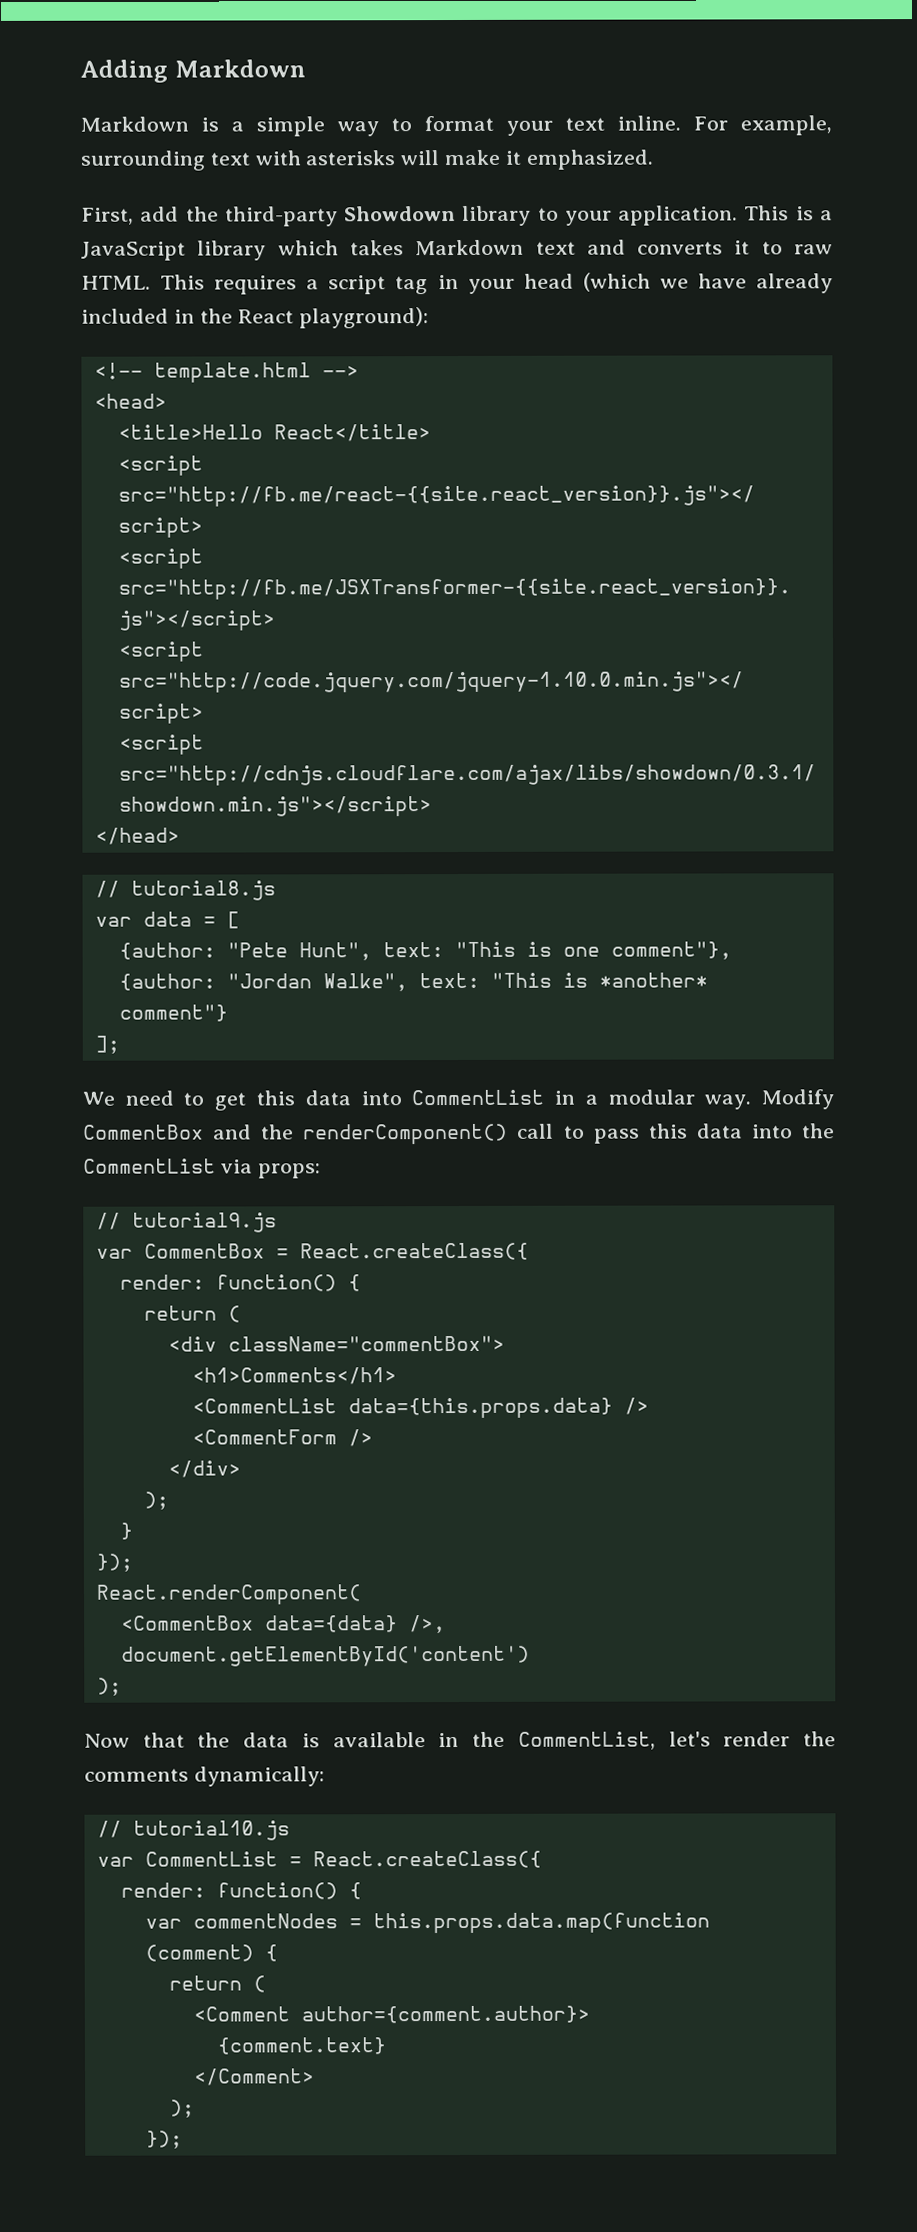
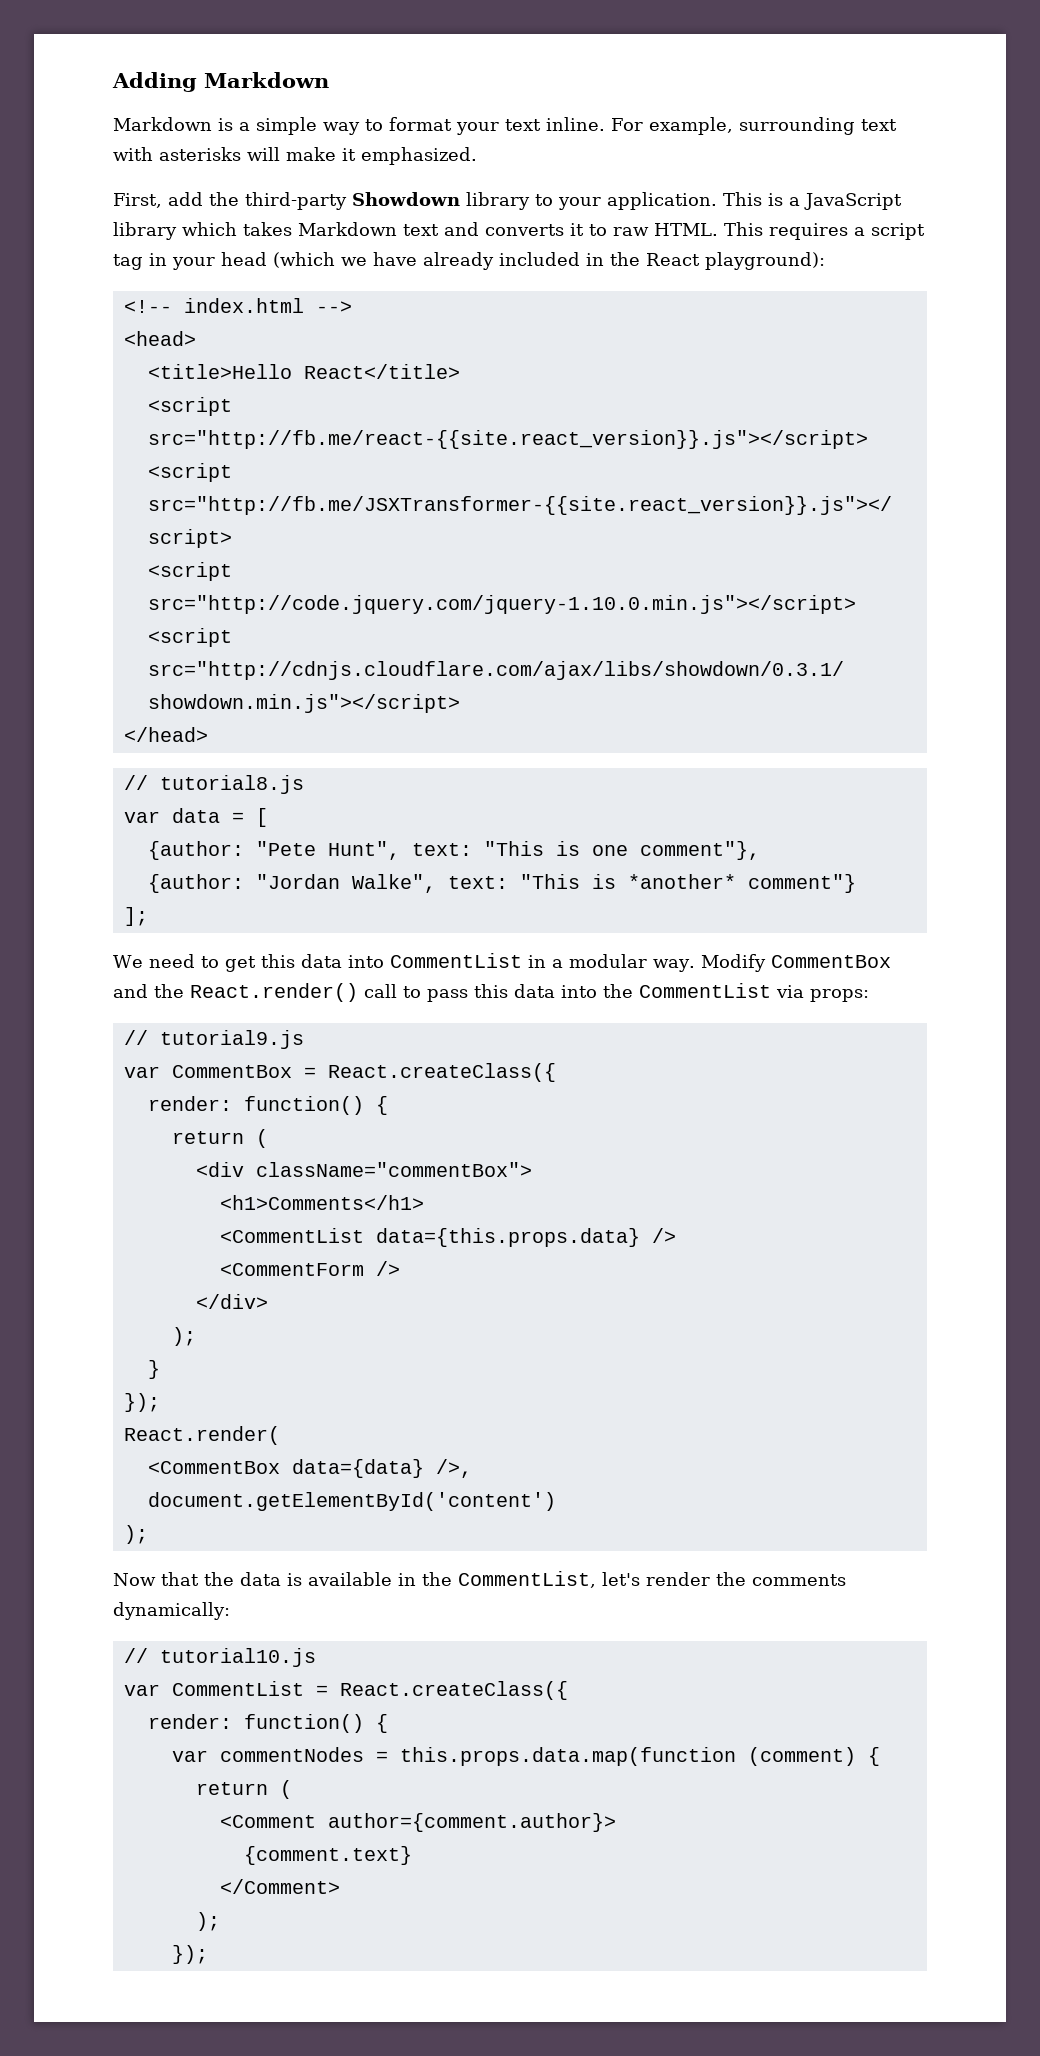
[153,362,311,383] template.html -> [183,298,304,313] index.html
[303,1123,509,1145] renderComponent() -> [190,983,358,1002] React.render()
[95,1584,362,1605] React.renderComponent( -> [123,1426,280,1445] React.render(

